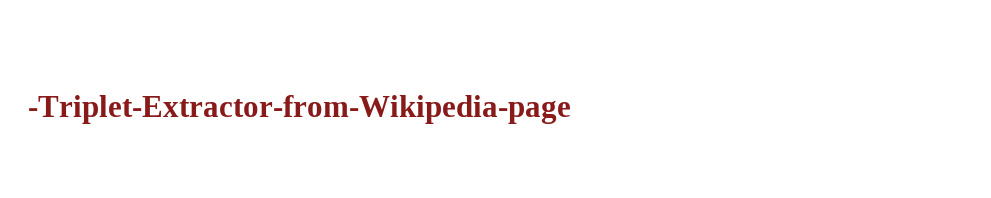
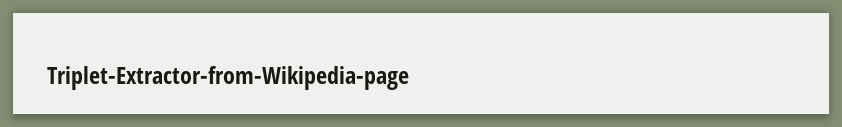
[28,95,571,124] -Triplet-Extractor-from-Wikipedia-page -> [47,66,409,90] Triplet-Extractor-from-Wikipedia-page

